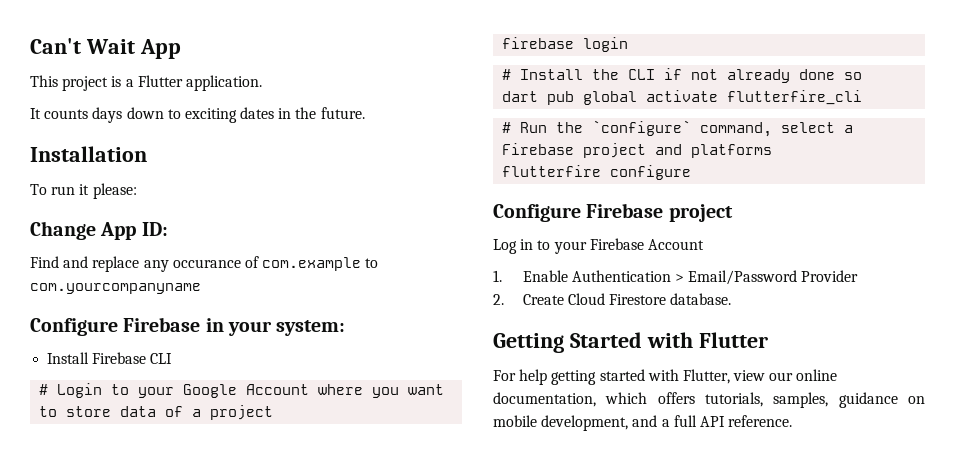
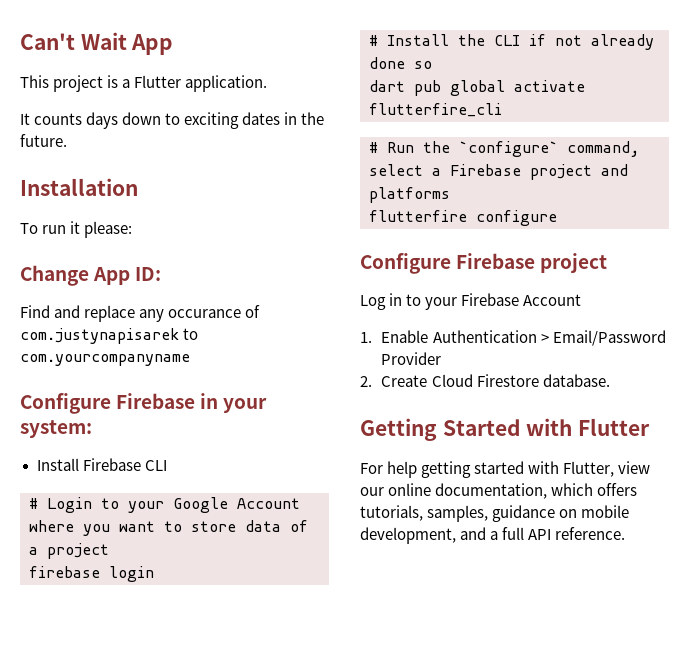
[262,257,362,271] com.example -> [20,328,179,344] com.justynapisarek

